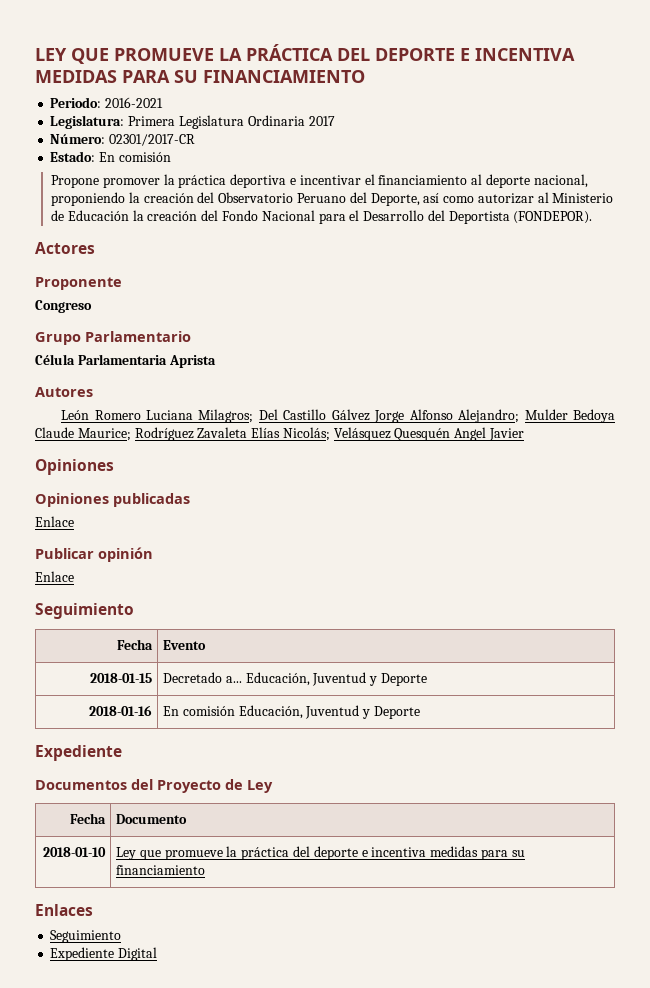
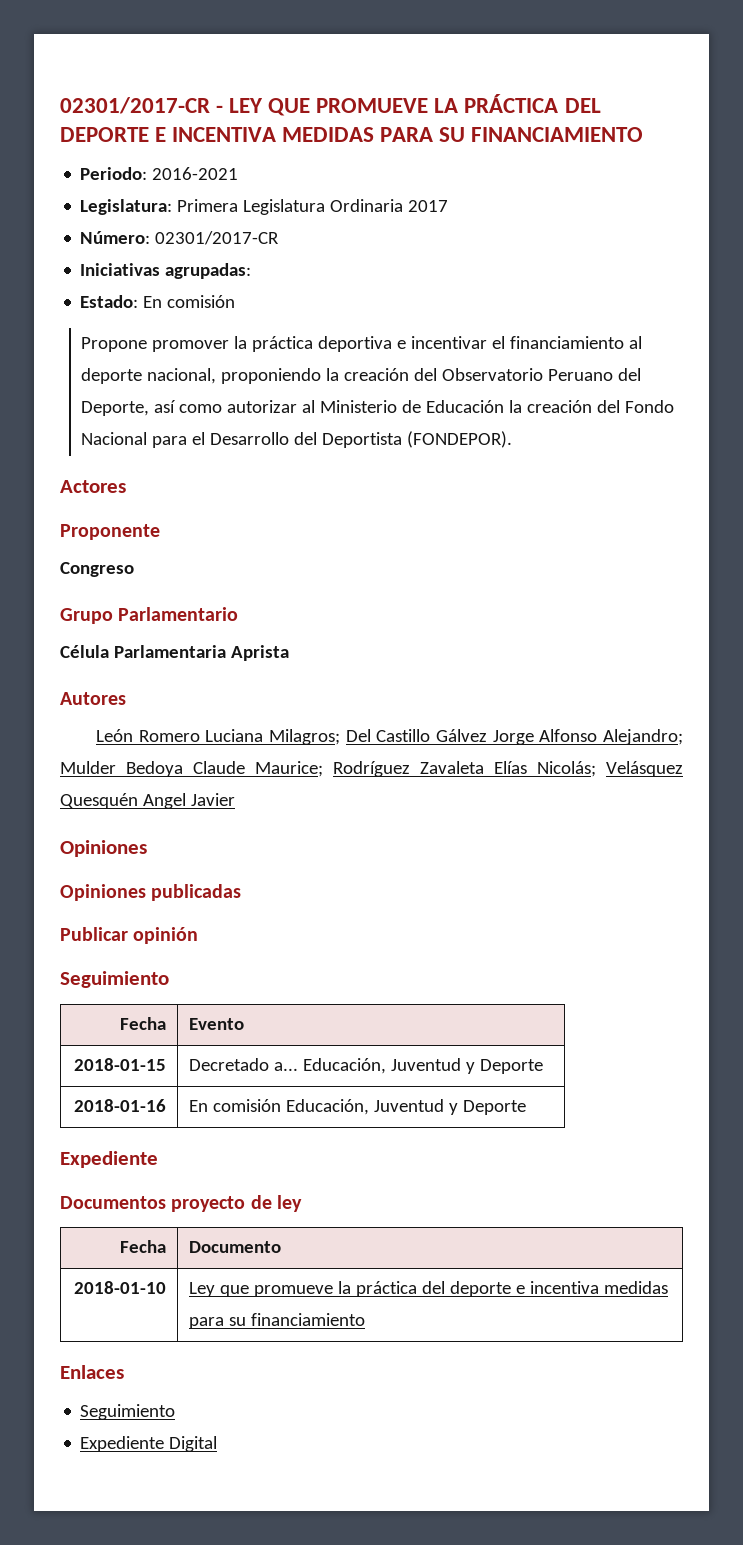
(35, 54) none -> [60,97,224,114] 02301/2017-CR -
(196, 140) none -> [80,263,252,279] // Iniciativas agrupadas:
[35,516,74,527] // Enlace -> (242, 892) none
[35,571,74,582] // Enlace -> (199, 935) none
[131,779,273,793] del Proyecto de Ley -> [171,1195,302,1212] proyecto de ley

